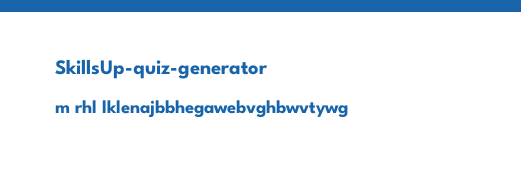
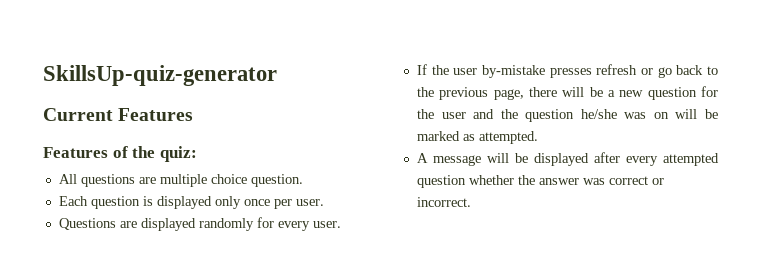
[55,100,348,118] m rhl lklenajbbhegawebvghbwvtywg -> [43,108,194,121] [43,146,197,162] [58,174,303,187] [58,196,324,209] [58,217,341,231] [416,64,718,78] [416,86,718,100] [416,109,718,122] [416,131,538,144] [416,152,719,166] [416,175,664,188] [416,197,471,207] Current Features // Features of the quiz: // All questions are multiple choice question. // Each question is displayed only once per user. // Questions are displayed randomly for every user. // If the user by-mistake presses refresh or go back to the previous page, there will be a new question for the user and the question he/she was on will be marked as attempted. // A message will be displayed after every attempted question whether the answer was correct or incorrect.

